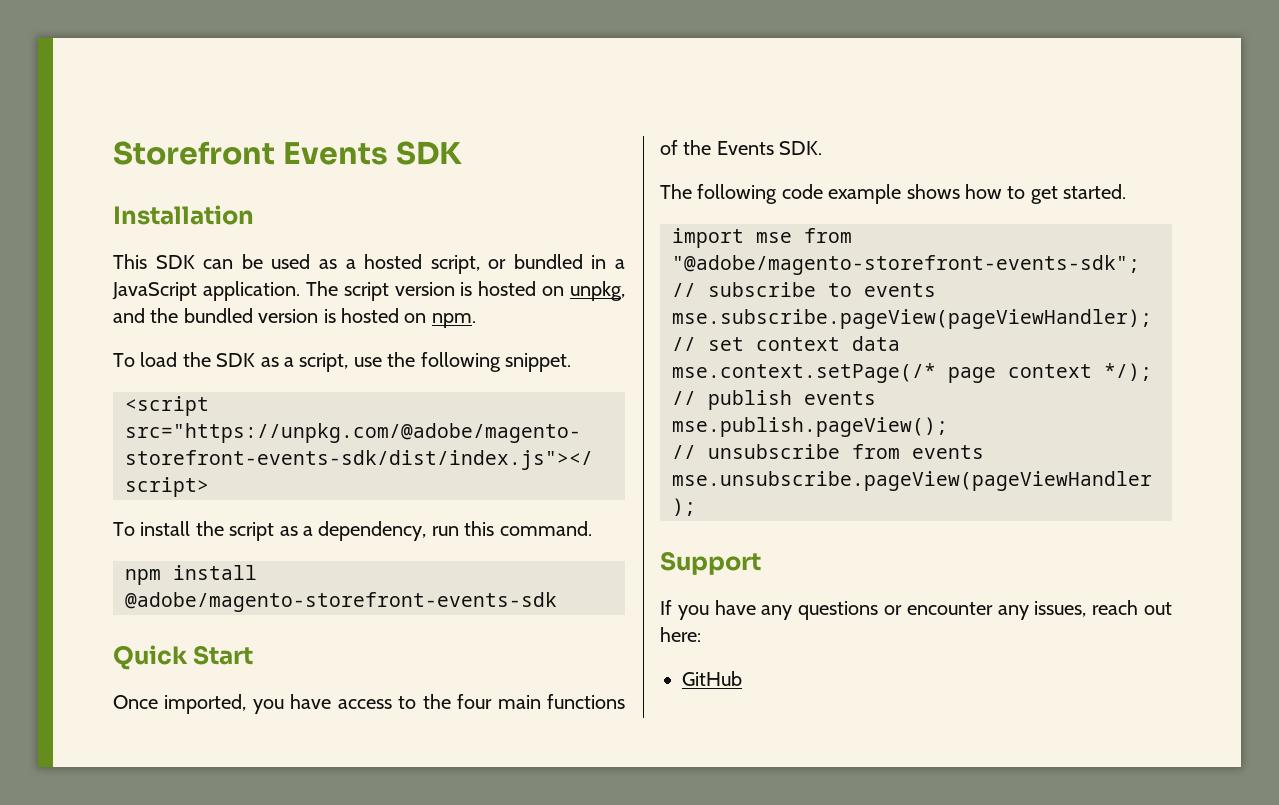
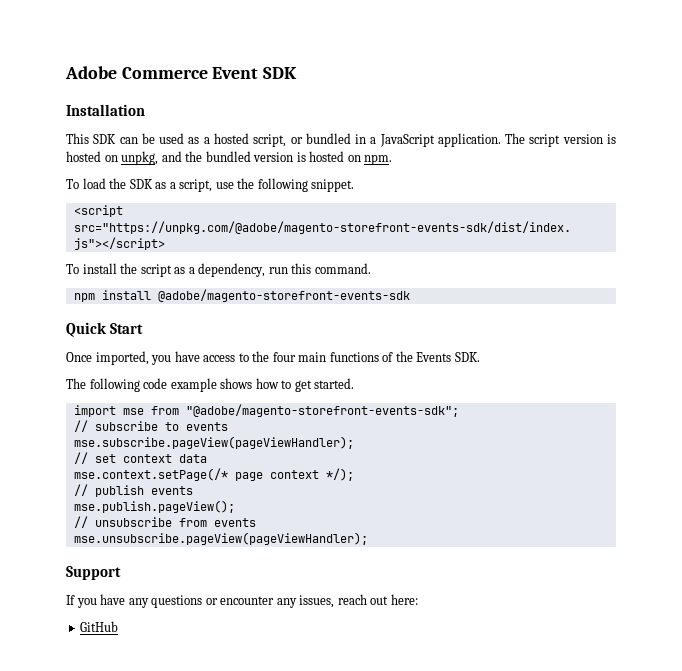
[113,141,389,165] Storefront Events -> [65,66,259,79] Adobe Commerce Event

